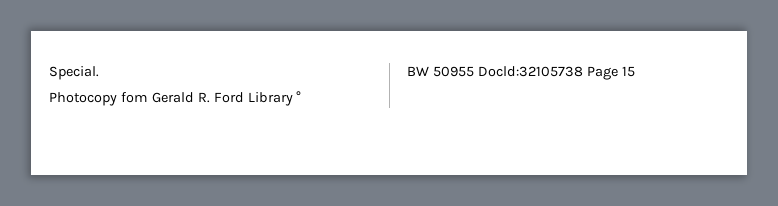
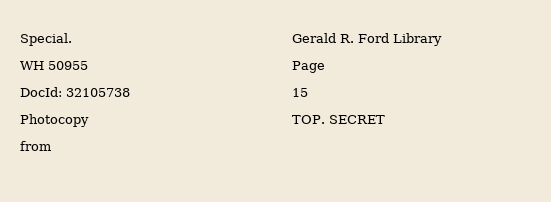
(99, 73) none -> [20,61,88,70] [20,87,130,97] // WH 50955 // DocId: 32105738
[120,92,148,103] fom -> [20,141,51,151] // from //
[296,91,302,102] [407,66,583,77] ° // BW 50955 Docld:32105738 -> (442, 39) //
(618, 73) none -> (325, 67) //
(635, 71) none -> [292,115,385,124] // TOP. SECRET

